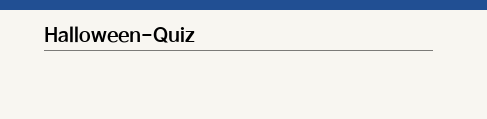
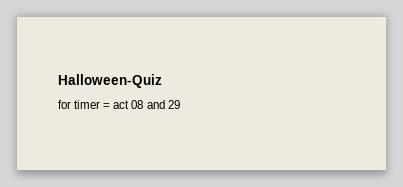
(195, 34) none -> [58,100,180,109] // for timer = act 08 and 29

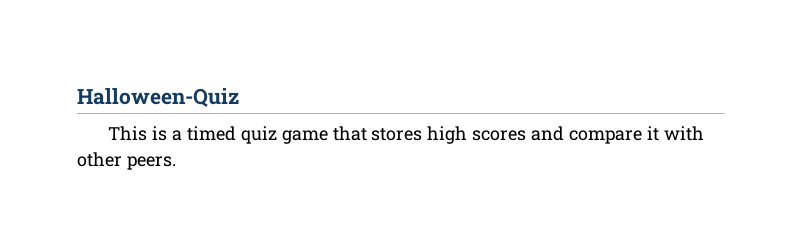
[58,100,180,109] for timer = act 08 and 29 -> [108,126,704,144] [77,152,176,170] This is a timed quiz game that stores high scores and compare it with other peers.

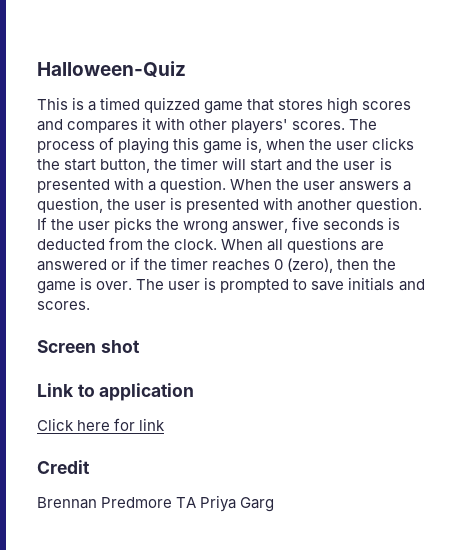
[240,126,277,144] quiz -> [144,97,201,113] quizzed
[568,130,642,144] compare -> [67,121,139,133] compares
[126,156,176,170] peers. -> [231,119,378,134] [37,137,415,154] [37,157,392,173] [37,177,412,193] [37,197,423,213] [37,217,401,234] [37,237,385,253] [37,257,397,273] [37,277,425,294] [37,301,90,310] [37,340,140,353] [37,383,195,401] [37,418,166,431] [37,460,90,474] [37,495,275,512] players' scores. The process of playing this game is, when the user clicks the start button, the timer will start and the user is presented with a question. When the user answers a question, the user is presented with another question. If the user picks the wrong answer, five seconds is deducted from the clock. When all questions are answered or if the timer reaches 0 (zero), then the game is over. The user is prompted to save initials and scores. // Screen shot // Link to application // Click here for link // Credit // Brennan Predmore TA Priya Garg

